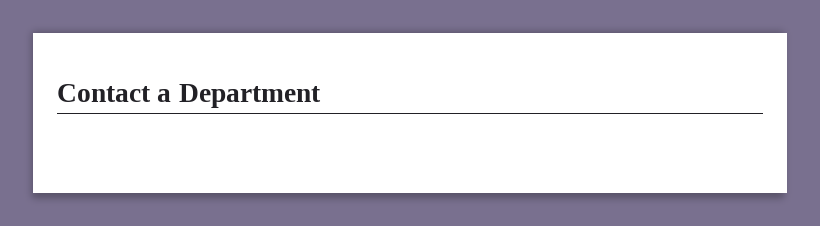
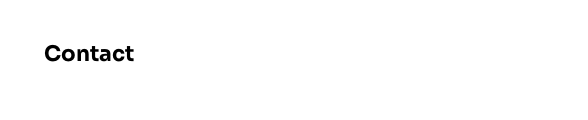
[157,84,321,108] a Department -> (134, 53) none

